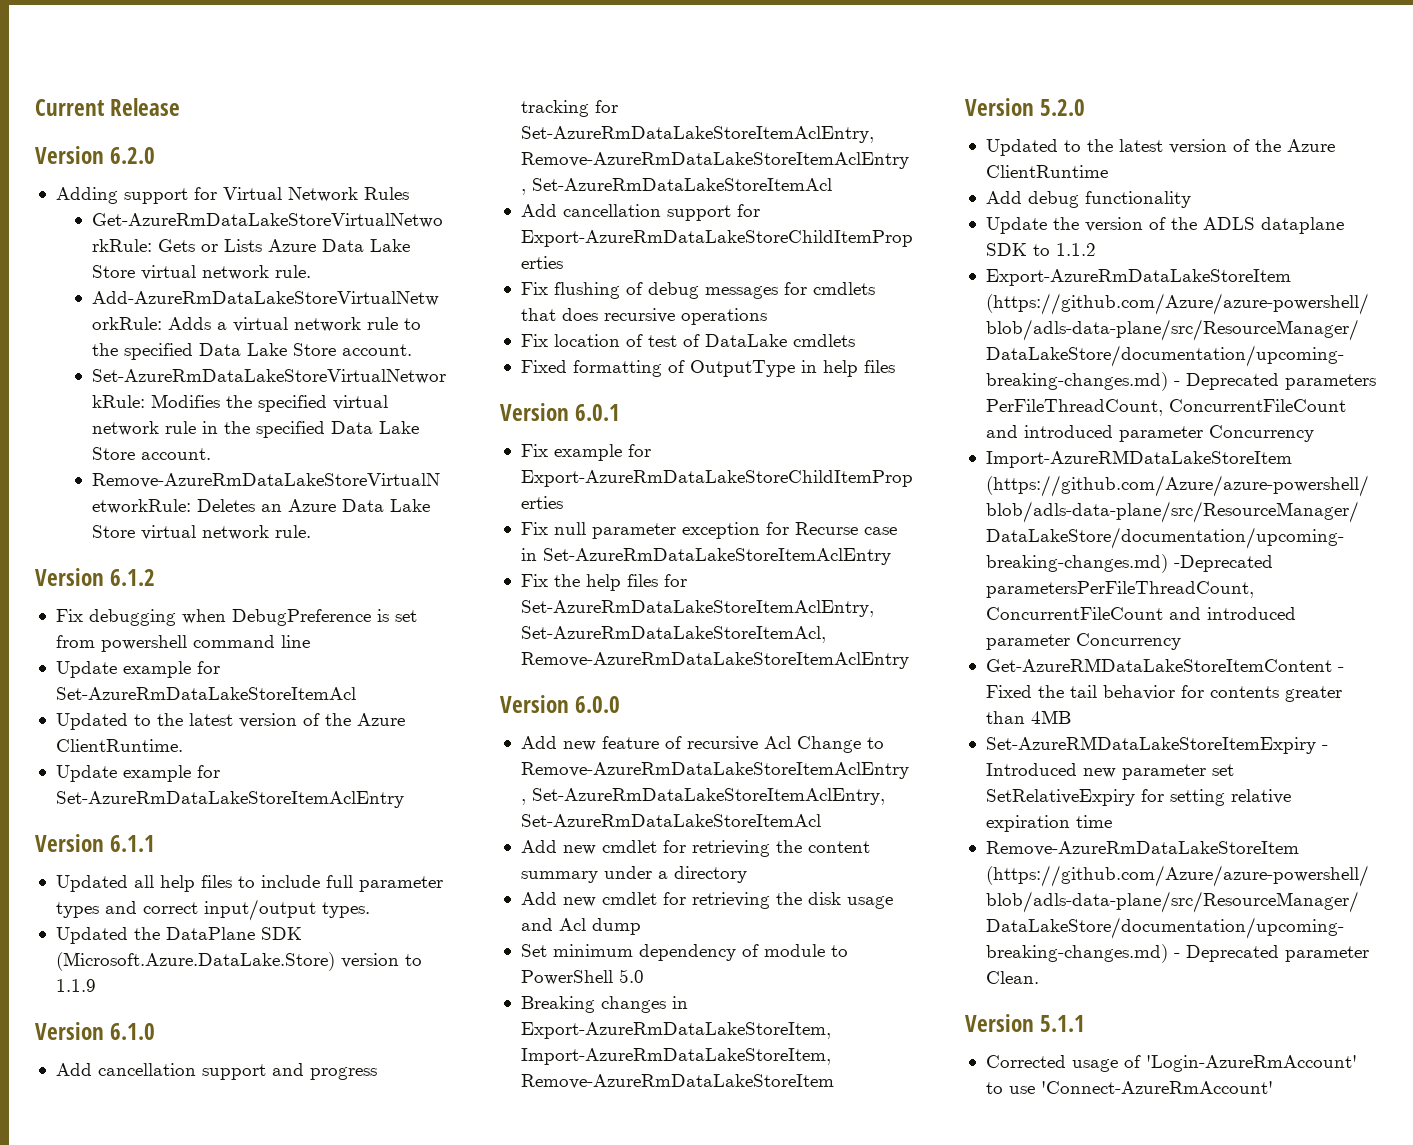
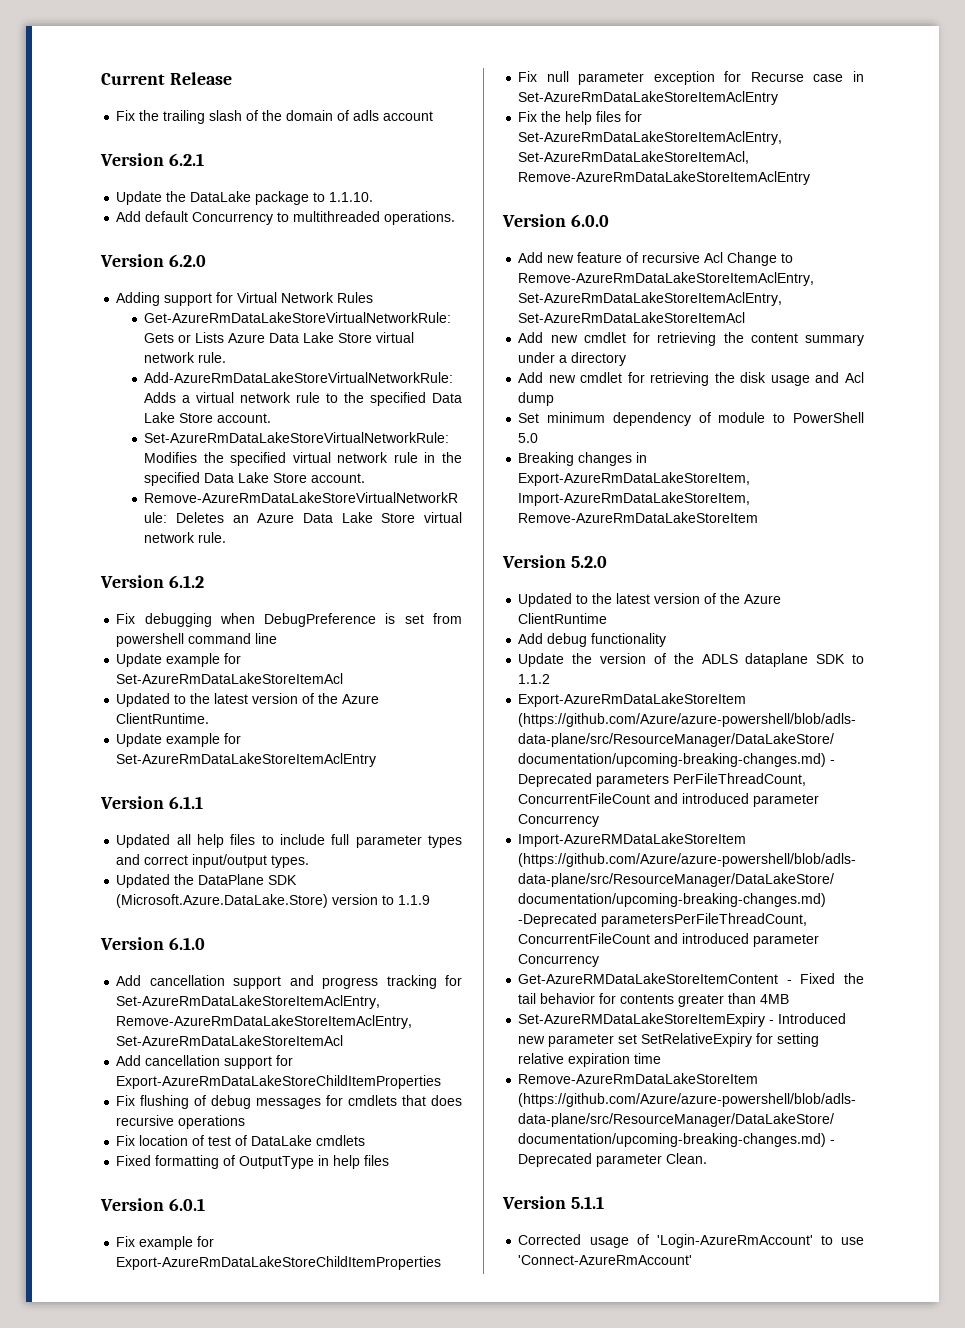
(181, 107) none -> [116,110,434,124] [100,153,204,166] [116,191,374,205] [116,211,456,225] // Fix the trailing slash of the domain of adls account // Version 6.2.1 // Update the DataLake package to 1.1.10. // Add default Concurrency to multithreaded operations.

